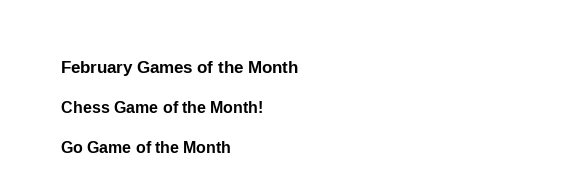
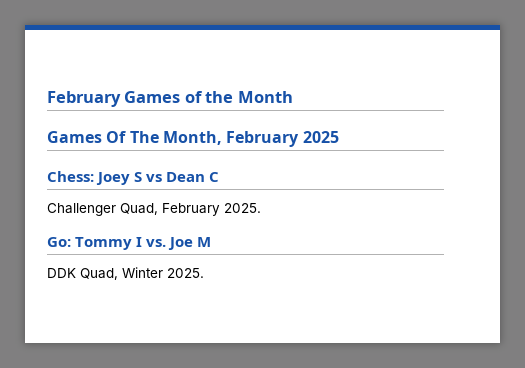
[61,101,264,113] [61,141,232,153] Chess Game of the Month! // Go Game of the Month -> [47,131,339,147] [47,171,220,185] [47,203,261,216] [47,237,212,250] [47,267,204,280] Games Of The Month, February 2025 // Chess: Joey S vs Dean C // Challenger Quad, February 2025. // Go: Tommy I vs. Joe M // DDK Quad, Winter 2025.

